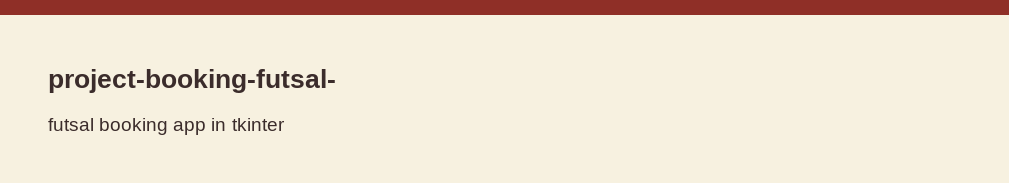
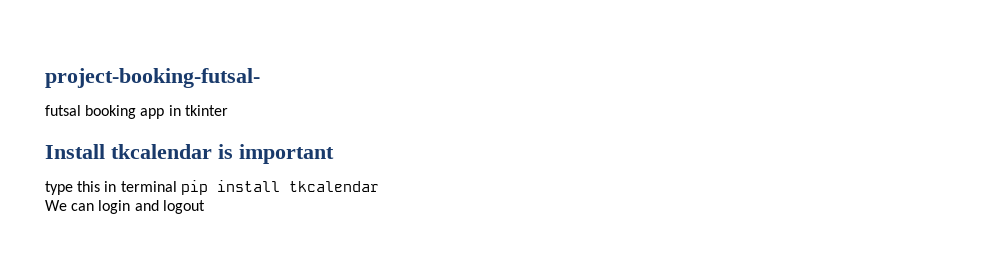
(285, 124) none -> [45,144,334,164] [45,180,379,195] [45,200,205,214] // Install tkcalendar is important // type this in terminal pip install tkcalendar // We can login and logout

